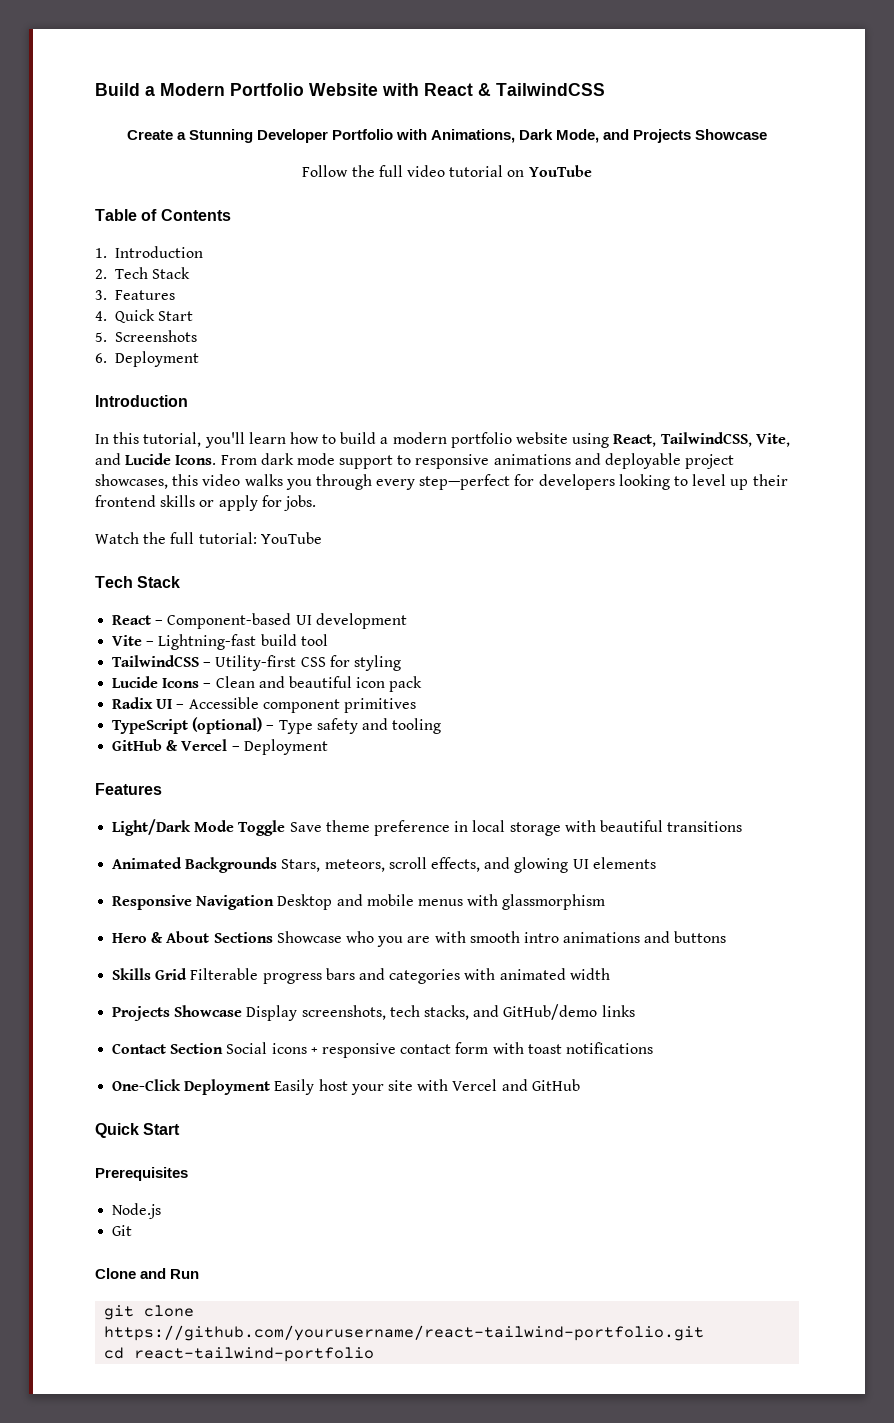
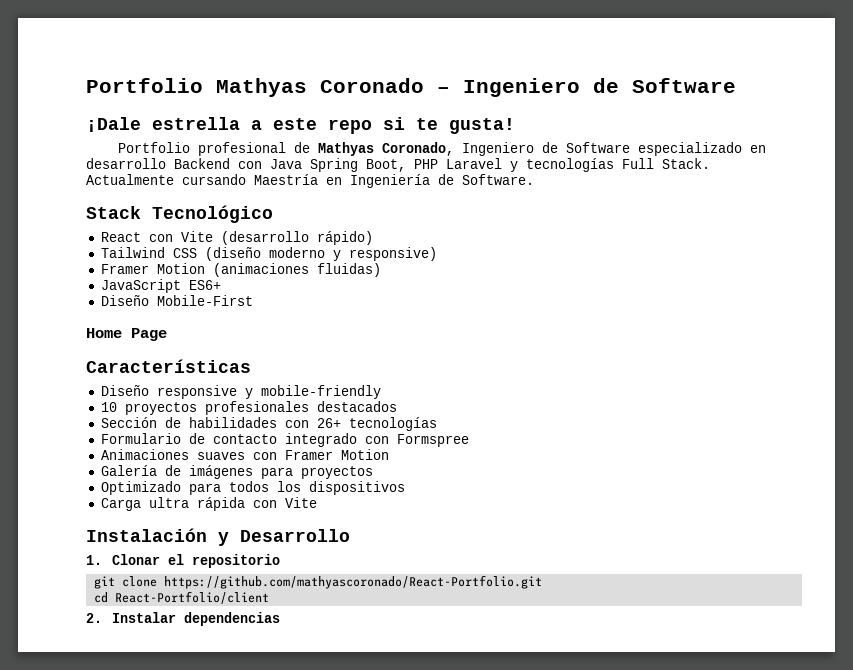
[95,83,605,96] [126,129,768,143] [302,165,592,177] [95,209,231,221] [95,246,204,258] [95,267,191,279] [95,290,176,300] [95,309,194,323] [95,330,198,342] [95,351,200,367] [95,395,188,407] [95,432,790,448] [95,453,735,469] [95,474,788,490] [95,495,316,511] [95,532,322,544] [95,576,181,588] [112,613,407,629] [112,634,328,650] [112,655,401,671] [112,676,423,692] [112,697,416,713] [112,717,442,734] [112,739,328,755] [95,783,162,795] [112,819,743,836] [112,857,656,873] [112,894,606,910] [112,931,727,947] [112,968,610,984] [112,1004,635,1021] [112,1042,653,1058] [112,1079,580,1095] [95,1123,181,1138] [95,1167,188,1181] [112,1203,162,1219] [112,1225,133,1236] [95,1268,200,1279] Build a Modern Portfolio Website with React & TailwindCSS // Create a Stunning Developer Portfolio with Animations, Dark Mode, and Projects Showcase // Follow the full video tutorial on YouTube // Table of Contents // 1. Introduction // 2. Tech Stack // 3. Features // 4. Quick Start // 5. Screenshots // 6. Deployment // Introduction // In this tutorial, you'll learn how to build a modern portfolio website using React, TailwindCSS, Vite, and Lucide Icons. From dark mode support to responsive animations and deployable project showcases, this video walks you through every step—perfect for developers looking to level up their frontend skills or apply for jobs. // Watch the full tutorial: YouTube // Tech Stack // React – Component-based UI development // Vite – Lightning-fast build tool // TailwindCSS – Utility-first CSS for styling // Lucide Icons – Clean and beautiful icon pack // Radix UI – Accessible component primitives // TypeScript (optional) – Type safety and tooling // GitHub & Vercel – Deployment // Features // Light/Dark Mode Toggle Save theme preference in local storage with beautiful transitions // Animated Backgrounds Stars, meteors, scroll effects, and glowing UI elements // Responsive Navigation Desktop and mobile menus with glassmorphism // Hero & About Sections Showcase who you are with smooth intro animations and buttons // Skills Grid Filterable progress bars and categories with animated width // Projects Showcase Display screenshots, tech stacks, and GitHub/demo links // Contact Section Social icons + responsive contact form with toast notifications // One-Click Deployment Easily host your site with Vercel and GitHub // Quick Start // Prerequisites // Node.js // Git // Clone and Run -> [86,78,736,97] [86,117,515,134] [118,142,767,156] [86,158,710,172] [86,174,534,188] [86,205,273,223] [100,231,373,245] [100,247,437,261] [100,263,381,277] [100,279,221,293] [100,295,253,306] [86,328,167,341] [86,359,251,373] [100,385,381,399] [100,401,397,415] [100,417,437,431] [100,433,469,447] [100,449,389,460] [100,465,373,479] [100,481,405,495] [100,497,317,511] [86,528,350,546] [86,554,280,568] Portfolio Mathyas Coronado – Ingeniero de Software // ¡Dale estrella a este repo si te gusta! // Portfolio profesional de Mathyas Coronado, Ingeniero de Software especializado en desarrollo Backend con Java Spring Boot, PHP Laravel y tecnologías Full Stack. Actualmente cursando Maestría en Ingeniería de Software. // Stack Tecnológico // React con Vite (desarrollo rápido) // Tailwind CSS (diseño moderno y responsive) // Framer Motion (animaciones fluidas) // JavaScript ES6+ // Diseño Mobile-First // Home Page // Características // Diseño responsive y mobile-friendly // 10 proyectos profesionales destacados // Sección de habilidades con 26+ tecnologías // Formulario de contacto integrado con Formspree // Animaciones suaves con Framer Motion // Galería de imágenes para proyectos // Optimizado para todos los dispositivos // Carga ultra rápida con Vite // Instalación y Desarrollo // 1. Clonar el repositorio
[104,1325,705,1341] https://github.com/yourusername/react-tailwind-portfolio.git -> [164,575,543,589] https://github.com/mathyascoronado/React-Portfolio.git
[134,1347,375,1362] react-tailwind-portfolio -> [115,591,270,604] [86,612,280,626] React-Portfolio/client // 2. Instalar dependencias

